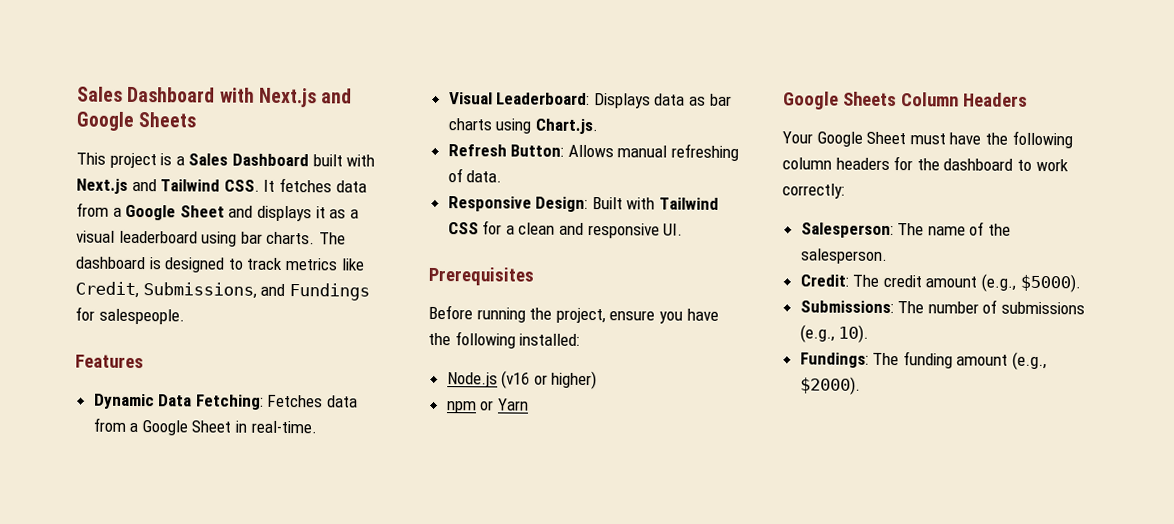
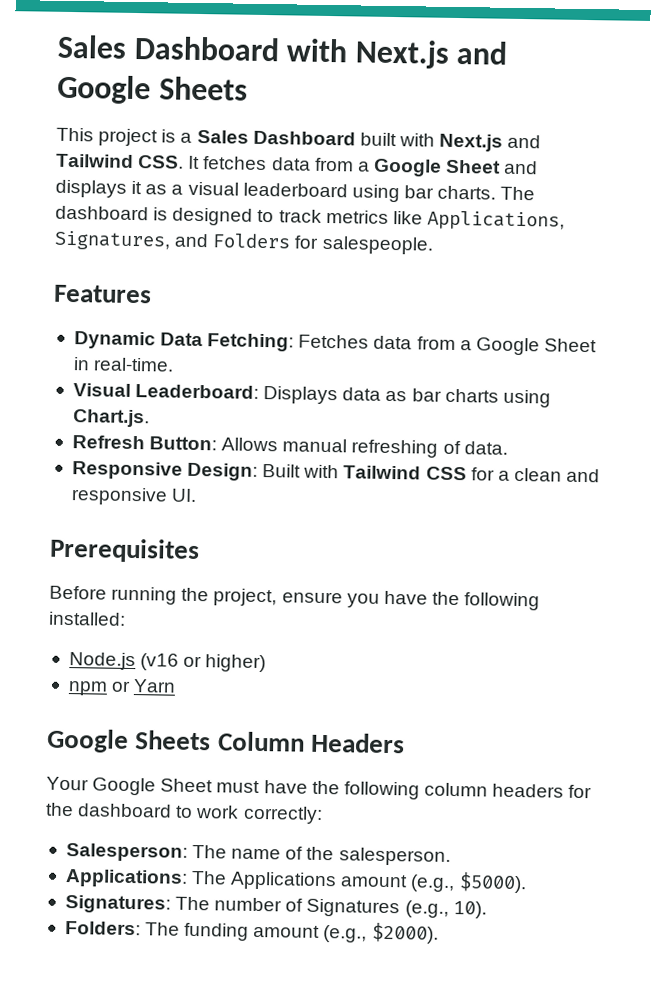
[75,281,370,301] Credit, Submissions, and Fundings -> [426,210,565,231] [54,230,292,251] Applications, Signatures, and Folders
[799,274,922,288] Credit: The credit -> [64,869,338,891] Applications: The Applications
[799,300,894,314] Submissions: -> [64,894,171,914] Signatures:
[1001,301,1086,315] submissions -> [306,898,401,918] Signatures
[799,352,869,368] Fundings: -> [64,920,141,936] Folders:

